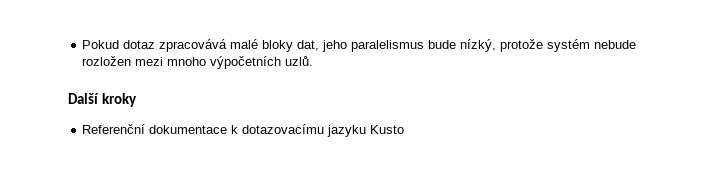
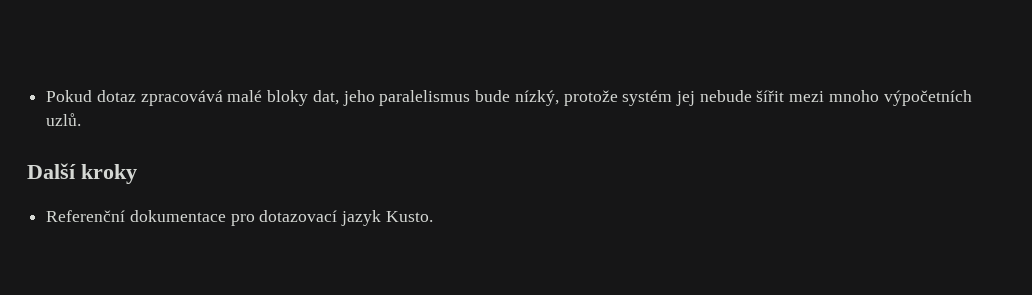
[594,40,637,49] [82,56,132,66] nebude rozložen -> [675,90,785,106] jej nebude šířit
[231,124,405,137] k dotazovacímu jazyku Kusto -> [230,210,433,226] pro dotazovací jazyk Kusto.

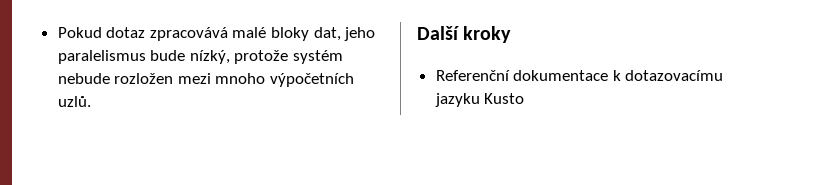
[675,90,785,106] jej nebude šířit -> [57,73,174,84] nebude rozložen
[230,210,433,226] pro dotazovací jazyk Kusto. -> [612,70,724,81] [434,93,525,107] k dotazovacímu jazyku Kusto

